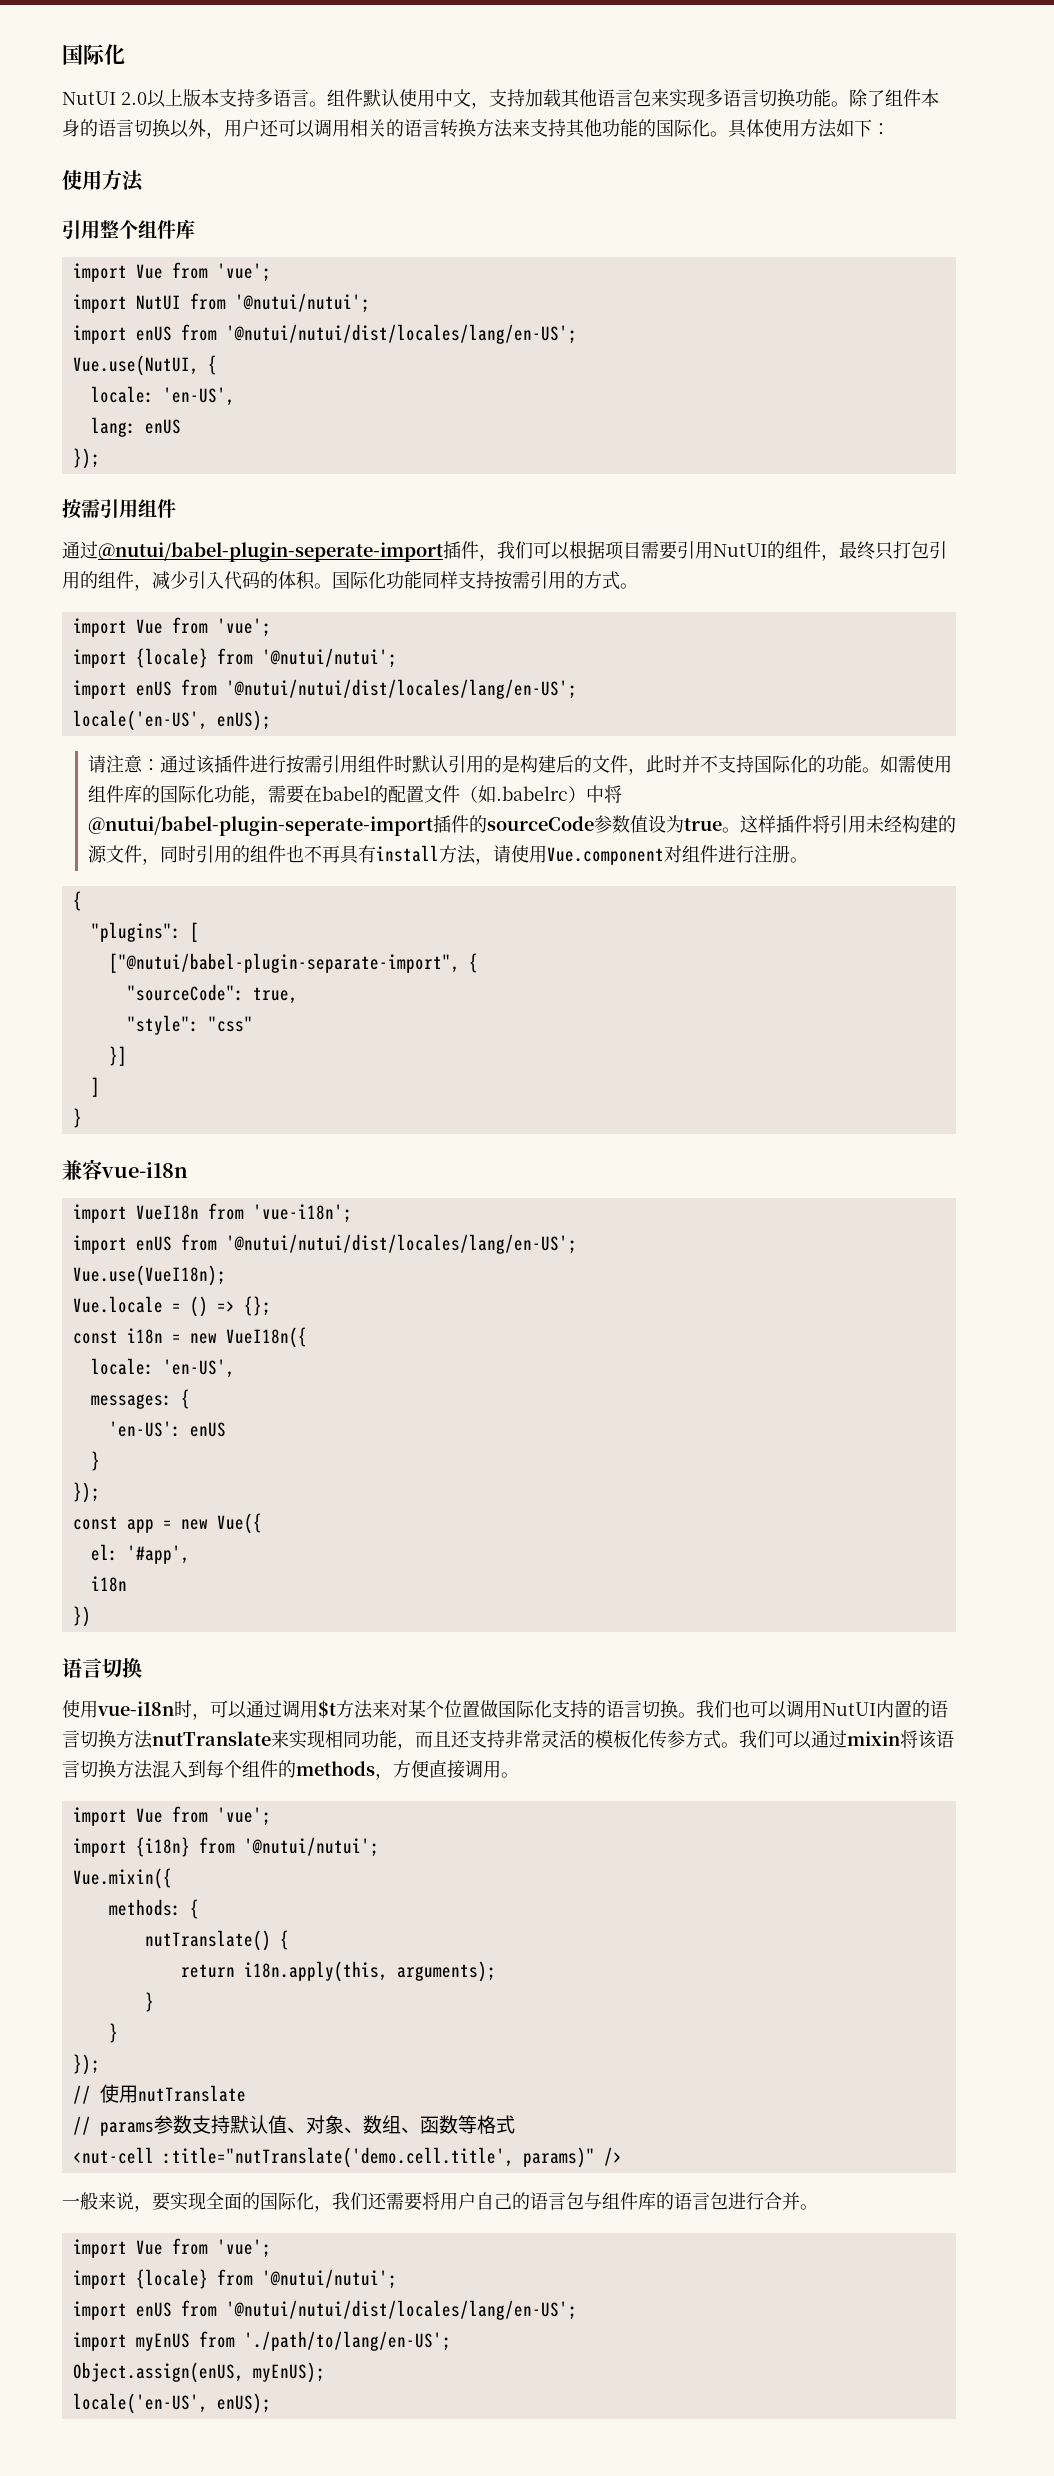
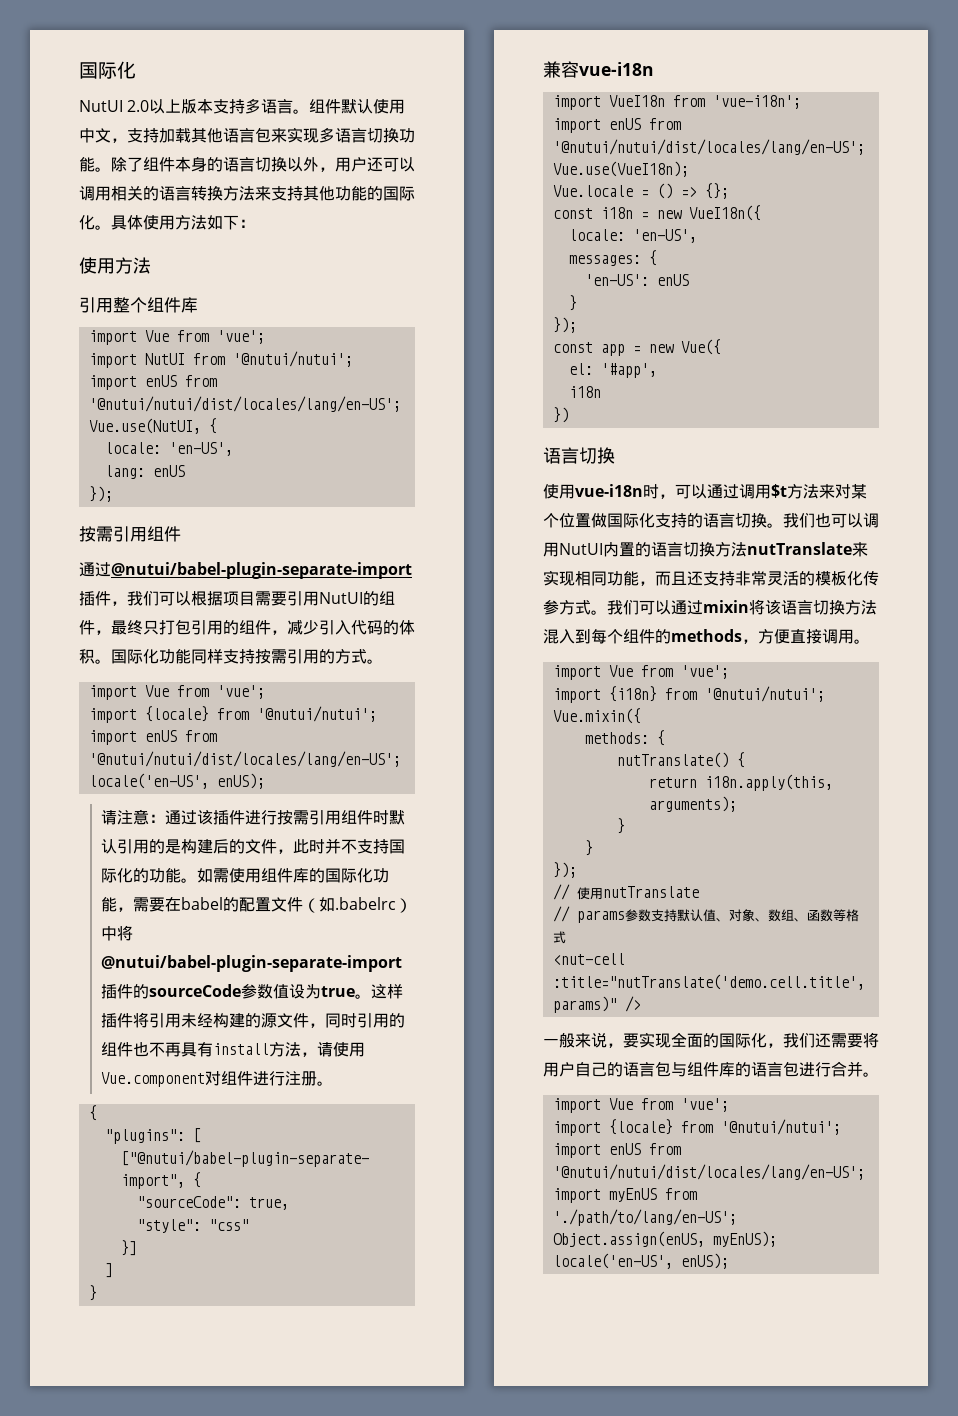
[98,542,443,562] @nutui/babel-plugin-seperate-import -> [111,562,412,579] @nutui/babel-plugin-separate-import
[87,816,433,836] @nutui/babel-plugin-seperate-import -> [101,955,403,972] @nutui/babel-plugin-separate-import

